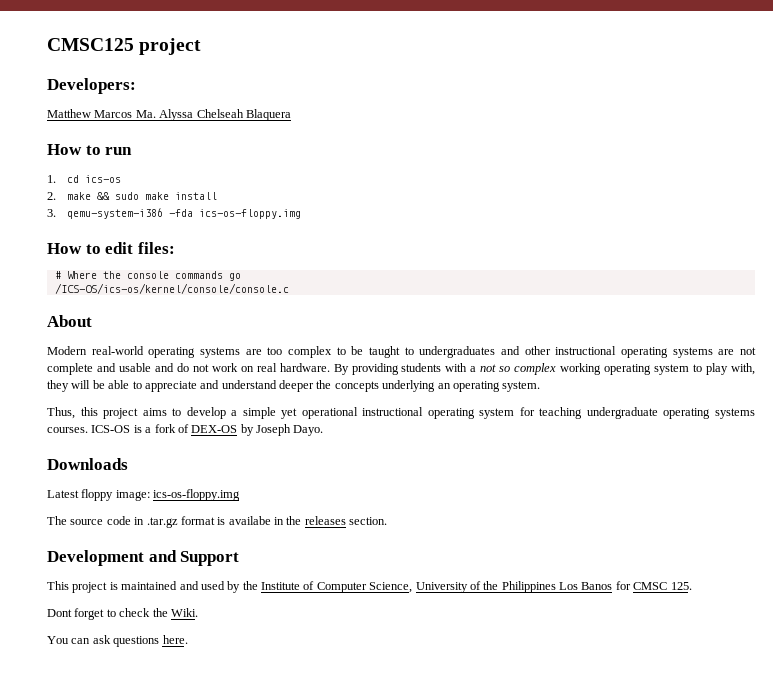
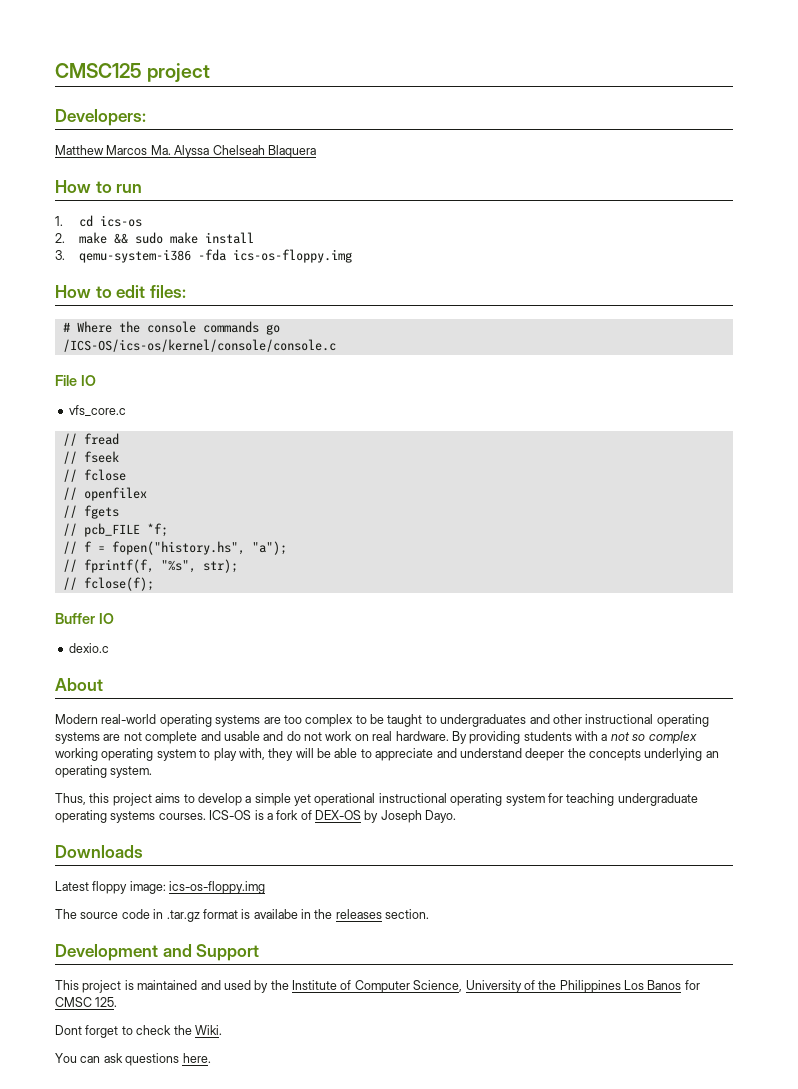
(289, 288) none -> [55,375,96,386] [68,405,126,416] [62,433,119,446] [62,451,119,464] [62,469,126,482] [62,487,147,501] [62,505,119,519] [62,523,168,537] [62,541,287,555] [62,559,238,573] [62,577,154,591] [55,613,114,624] [68,643,109,653] // File IO // vfs_core.c // // fread // // fseek // // fclose // // openfilex // // fgets // // pcb_FILE *f; // // f = fopen("history.hs", "a"); // // fprintf(f, "%s", str); // // fclose(f); // Buffer IO // dexio.c

